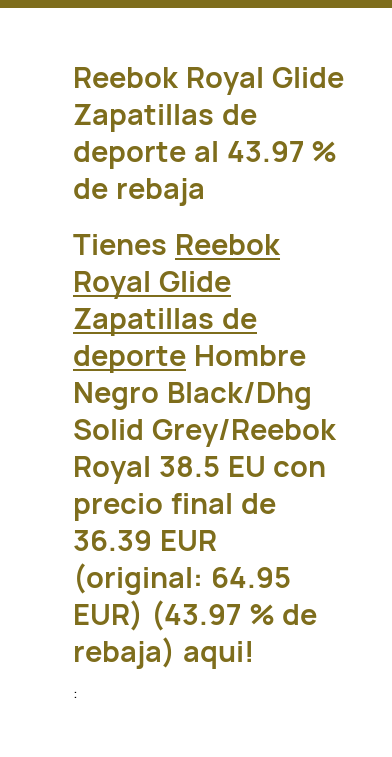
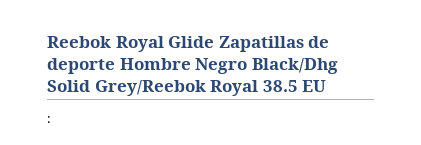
[73,67,344,95] [73,104,257,132] [73,141,338,169] [73,178,205,206] [73,234,281,255] [73,271,231,299] [73,308,257,336] [73,345,186,373] Reebok Royal Glide Zapatillas de deporte al 43.97 % de rebaja // Tienes Reebok Royal Glide Zapatillas de deporte -> [47,36,330,52] [47,58,115,74] Reebok Royal Glide Zapatillas de deporte
[273,461,327,477] [73,493,276,521] [73,530,217,551] [73,563,291,595] [73,600,318,631] [73,637,254,669] con precio final de 36.39 EUR (original: 64.95 EUR) (43.97 % de rebaja) aqui! -> (327, 86) none

